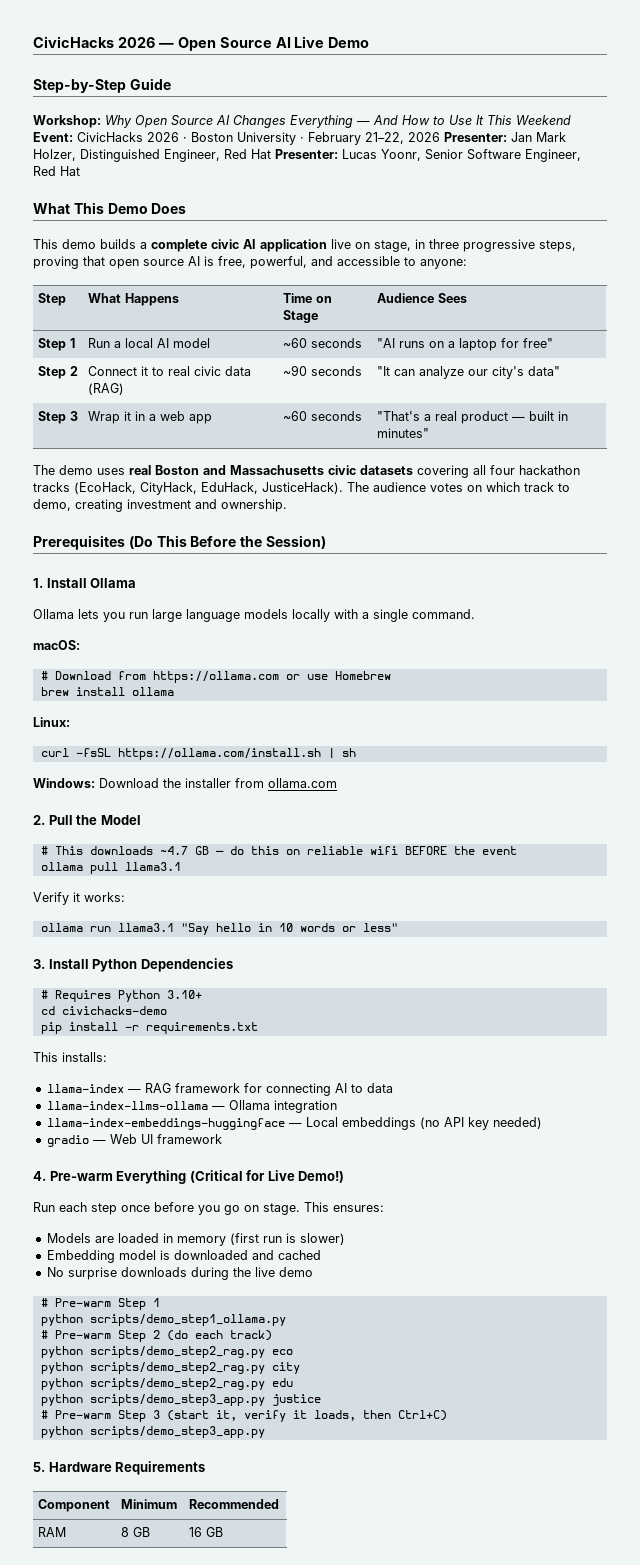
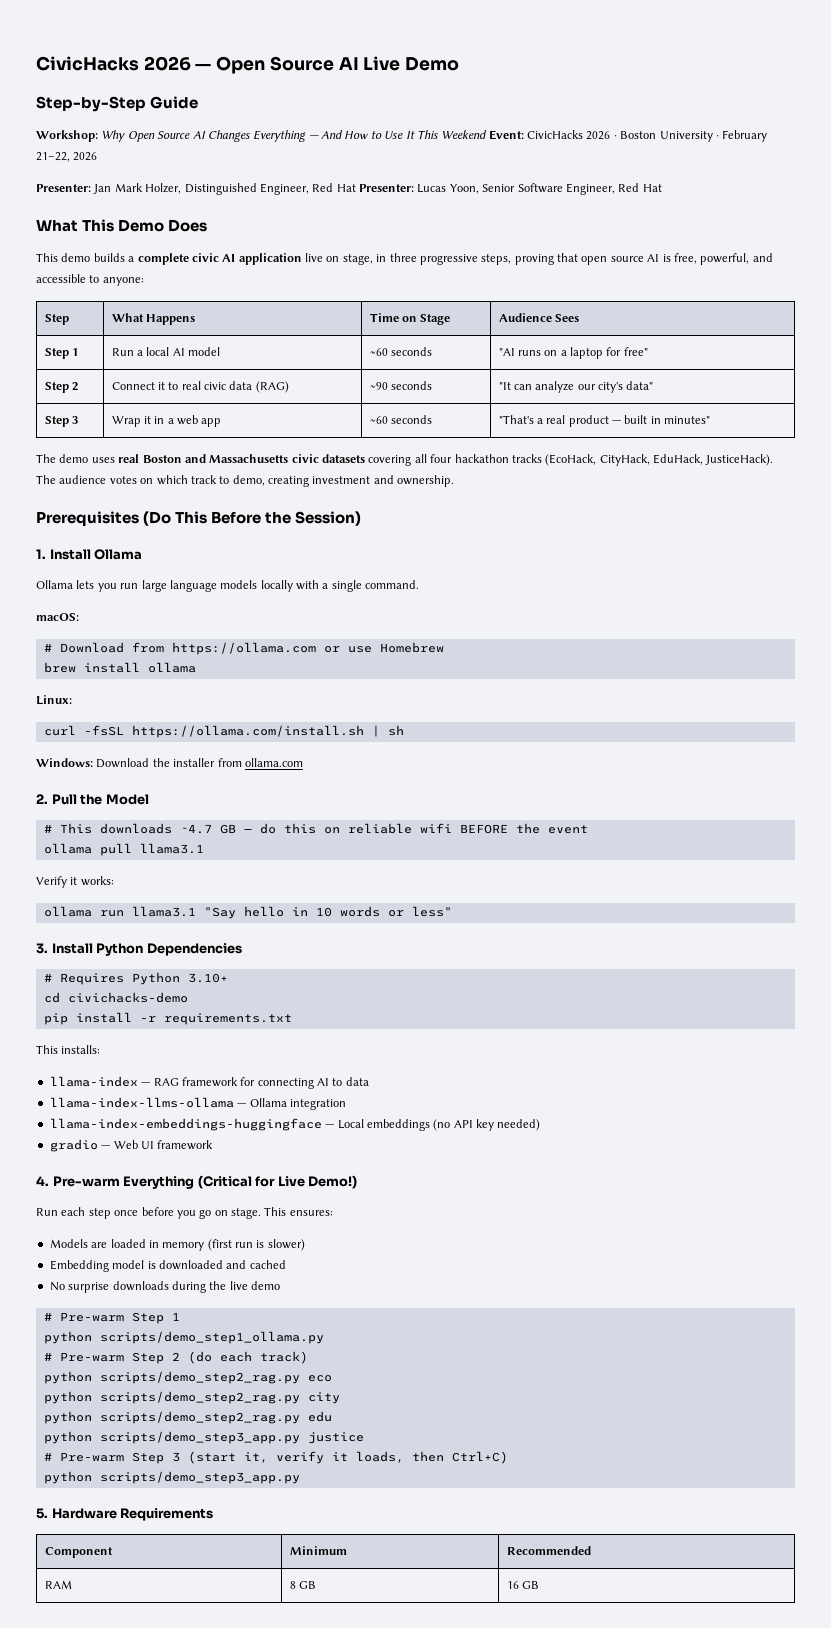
(440, 137) none -> (98, 156) //
[381,149,421,161] Yoonr, -> [449,184,479,194] Yoon,

